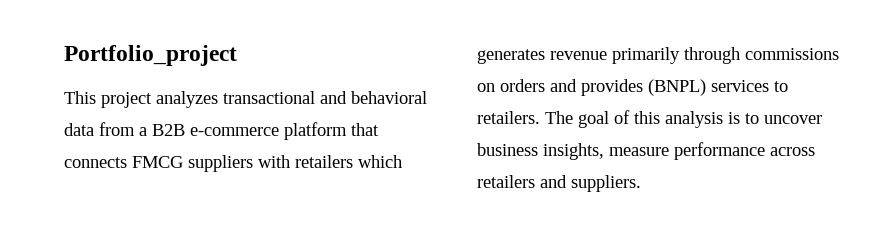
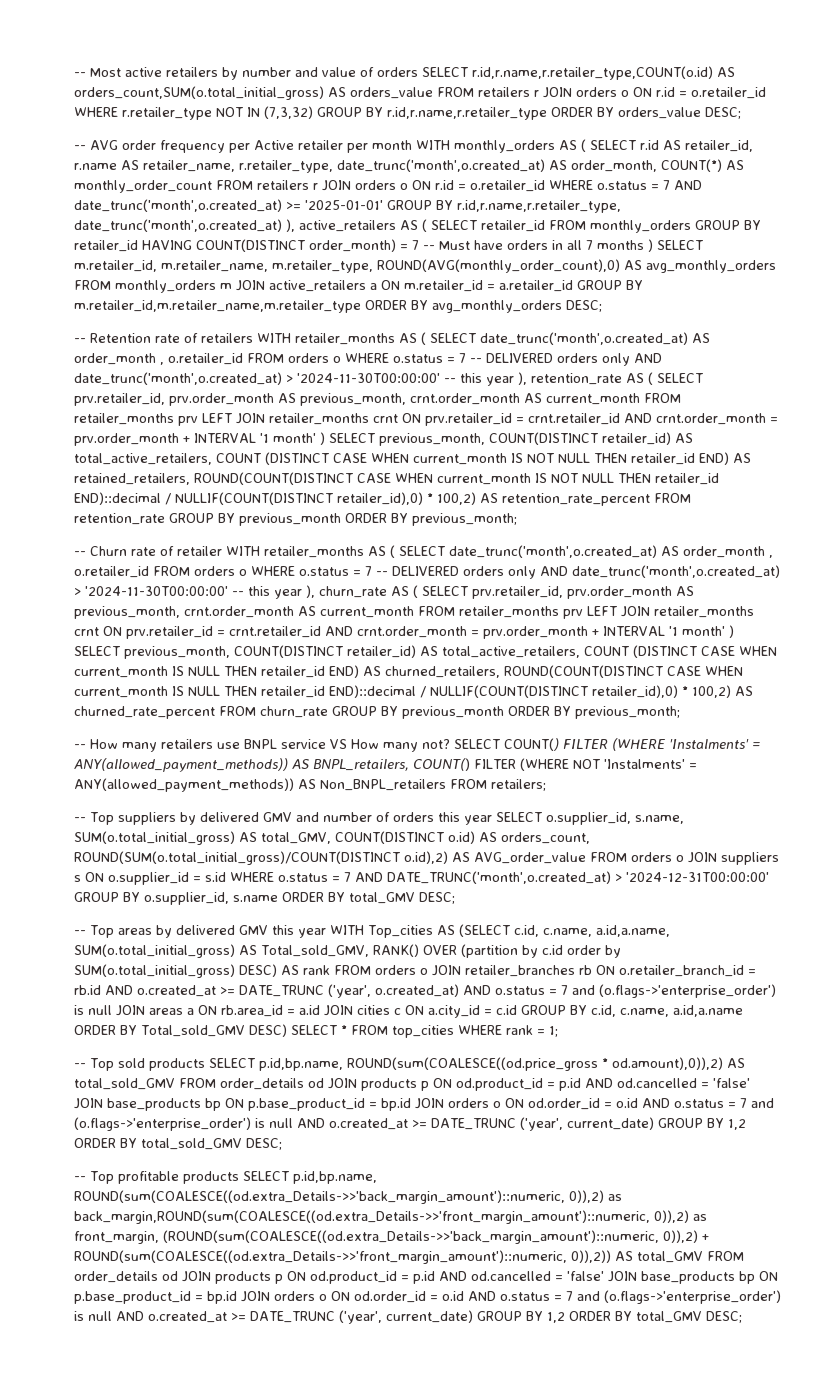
[64,45,237,66] [64,91,427,108] [64,122,379,140] [64,155,402,172] [477,47,839,64] [477,79,788,96] [477,110,822,128] [477,142,815,160] [477,175,641,192] Portfolio_project // This project analyzes transactional and behavioral data from a B2B e-commerce platform that connects FMCG suppliers with retailers which generates revenue primarily through commissions on orders and provides (BNPL) services to retailers. The goal of this analysis is to uncover business insights, measure performance across retailers and suppliers. -> [74,66,735,80] [74,86,766,100] [74,106,741,120] [74,139,753,153] [74,159,744,173] [74,180,702,193] [74,199,621,213] [74,219,761,233] [74,239,703,252] [74,259,776,273] [74,280,643,293] [74,300,602,313] [74,332,710,345] [74,353,662,366] [74,372,703,386] [74,393,681,406] [74,413,778,426] [74,432,693,446] [74,452,751,465] [74,472,719,485] [74,492,691,506] [74,513,517,526] [74,545,773,558] [74,565,780,579] [74,585,694,599] [74,606,754,619] [74,625,734,639] [74,645,777,659] [74,665,743,678] [74,685,753,698] [74,706,680,719] [74,738,760,752] [74,758,697,772] [74,778,546,792] [74,812,684,825] [74,831,590,845] [74,851,779,865] [74,871,769,885] [74,892,455,905] [74,924,670,938] [74,944,621,958] [74,964,756,978] [74,984,776,998] [74,1005,743,1018] [74,1024,558,1038] [74,1057,745,1071] [74,1078,750,1091] [74,1098,774,1111] [74,1117,746,1131] [74,1138,282,1150] [74,1171,377,1184] [74,1190,622,1204] [74,1210,707,1224] [74,1230,709,1244] [74,1250,744,1264] [74,1271,778,1284] [74,1290,781,1304] [74,1310,742,1324] -- Most active retailers by number and value of orders SELECT r.id,r.name,r.retailer_type,COUNT(o.id) AS orders_count,SUM(o.total_initial_gross) AS orders_value FROM retailers r JOIN orders o ON r.id = o.retailer_id WHERE r.retailer_type NOT IN (7,3,32) GROUP BY r.id,r.name,r.retailer_type ORDER BY orders_value DESC; // -- AVG order frequency per Active retailer per month WITH monthly_orders AS ( SELECT r.id AS retailer_id, r.name AS retailer_name, r.retailer_type, date_trunc('month',o.created_at) AS order_month, COUNT(*) AS monthly_order_count FROM retailers r JOIN orders o ON r.id = o.retailer_id WHERE o.status = 7 AND date_trunc('month',o.created_at) >= '2025-01-01' GROUP BY r.id,r.name,r.retailer_type, date_trunc('month',o.created_at) ), active_retailers AS ( SELECT retailer_id FROM monthly_orders GROUP BY retailer_id HAVING COUNT(DISTINCT order_month) = 7 -- Must have orders in all 7 months ) SELECT m.retailer_id, m.retailer_name, m.retailer_type, ROUND(AVG(monthly_order_count),0) AS avg_monthly_orders FROM monthly_orders m JOIN active_retailers a ON m.retailer_id = a.retailer_id GROUP BY m.retailer_id,m.retailer_name,m.retailer_type ORDER BY avg_monthly_orders DESC; // -- Retention rate of retailers WITH retailer_months AS ( SELECT date_trunc('month',o.created_at) AS order_month , o.retailer_id FROM orders o WHERE o.status = 7 -- DELIVERED orders only AND date_trunc('month',o.created_at) > '2024-11-30T00:00:00' -- this year ), retention_rate AS ( SELECT prv.retailer_id, prv.order_month AS previous_month, crnt.order_month AS current_month FROM retailer_months prv LEFT JOIN retailer_months crnt ON prv.retailer_id = crnt.retailer_id AND crnt.order_month = prv.order_month + INTERVAL '1 month' ) SELECT previous_month, COUNT(DISTINCT retailer_id) AS total_active_retailers, COUNT (DISTINCT CASE WHEN current_month IS NOT NULL THEN retailer_id END) AS retained_retailers, ROUND(COUNT(DISTINCT CASE WHEN current_month IS NOT NULL THEN retailer_id END)::decimal / NULLIF(COUNT(DISTINCT retailer_id),0) * 100,2) AS retention_rate_percent FROM retention_rate GROUP BY previous_month ORDER BY previous_month; // -- Churn rate of retailer WITH retailer_months AS ( SELECT date_trunc('month',o.created_at) AS order_month , o.retailer_id FROM orders o WHERE o.status = 7 -- DELIVERED orders only AND date_trunc('month',o.created_at) > '2024-11-30T00:00:00' -- this year ), churn_rate AS ( SELECT prv.retailer_id, prv.order_month AS previous_month, crnt.order_month AS current_month FROM retailer_months prv LEFT JOIN retailer_months crnt ON prv.retailer_id = crnt.retailer_id AND crnt.order_month = prv.order_month + INTERVAL '1 month' ) SELECT previous_month, COUNT(DISTINCT retailer_id) AS total_active_retailers, COUNT (DISTINCT CASE WHEN current_month IS NULL THEN retailer_id END) AS churned_retailers, ROUND(COUNT(DISTINCT CASE WHEN current_month IS NULL THEN retailer_id END)::decimal / NULLIF(COUNT(DISTINCT retailer_id),0) * 100,2) AS churned_rate_percent FROM churn_rate GROUP BY previous_month ORDER BY previous_month; // -- How many retailers use BNPL service VS How many not? SELECT COUNT() FILTER (WHERE 'Instalments' = ANY(allowed_payment_methods)) AS BNPL_retailers, COUNT() FILTER (WHERE NOT 'Instalments' = ANY(allowed_payment_methods)) AS Non_BNPL_retailers FROM retailers; // -- Top suppliers by delivered GMV and number of orders this year SELECT o.supplier_id, s.name, SUM(o.total_initial_gross) AS total_GMV, COUNT(DISTINCT o.id) AS orders_count, ROUND(SUM(o.total_initial_gross)/COUNT(DISTINCT o.id),2) AS AVG_order_value FROM orders o JOIN suppliers s ON o.supplier_id = s.id WHERE o.status = 7 AND DATE_TRUNC('month',o.created_at) > '2024-12-31T00:00:00' GROUP BY o.supplier_id, s.name ORDER BY total_GMV DESC; // -- Top areas by delivered GMV this year WITH Top_cities AS (SELECT c.id, c.name, a.id,a.name, SUM(o.total_initial_gross) AS Total_sold_GMV, RANK() OVER (partition by c.id order by SUM(o.total_initial_gross) DESC) AS rank FROM orders o JOIN retailer_branches rb ON o.retailer_branch_id = rb.id AND o.created_at >= DATE_TRUNC ('year', o.created_at) AND o.status = 7 and (o.flags->'enterprise_order') is null JOIN areas a ON rb.area_id = a.id JOIN cities c ON a.city_id = c.id GROUP BY c.id, c.name, a.id,a.name ORDER BY Total_sold_GMV DESC) SELECT * FROM top_cities WHERE rank = 1; // -- Top sold products SELECT p.id,bp.name, ROUND(sum(COALESCE((od.price_gross * od.amount),0)),2) AS total_sold_GMV FROM order_details od JOIN products p ON od.product_id = p.id AND od.cancelled = 'false' JOIN base_products bp ON p.base_product_id = bp.id JOIN orders o ON od.order_id = o.id AND o.status = 7 and (o.flags->'enterprise_order') is null AND o.created_at >= DATE_TRUNC ('year', current_date) GROUP BY 1,2 ORDER BY total_sold_GMV DESC; // -- Top profitable products SELECT p.id,bp.name, ROUND(sum(COALESCE((od.extra_Details->>'back_margin_amount')::numeric, 0)),2) as back_margin,ROUND(sum(COALESCE((od.extra_Details->>'front_margin_amount')::numeric, 0)),2) as front_margin, (ROUND(sum(COALESCE((od.extra_Details->>'back_margin_amount')::numeric, 0)),2) + ROUND(sum(COALESCE((od.extra_Details->>'front_margin_amount')::numeric, 0)),2)) AS total_GMV FROM order_details od JOIN products p ON od.product_id = p.id AND od.cancelled = 'false' JOIN base_products bp ON p.base_product_id = bp.id JOIN orders o ON od.order_id = o.id AND o.status = 7 and (o.flags->'enterprise_order') is null AND o.created_at >= DATE_TRUNC ('year', current_date) GROUP BY 1,2 ORDER BY total_GMV DESC;

